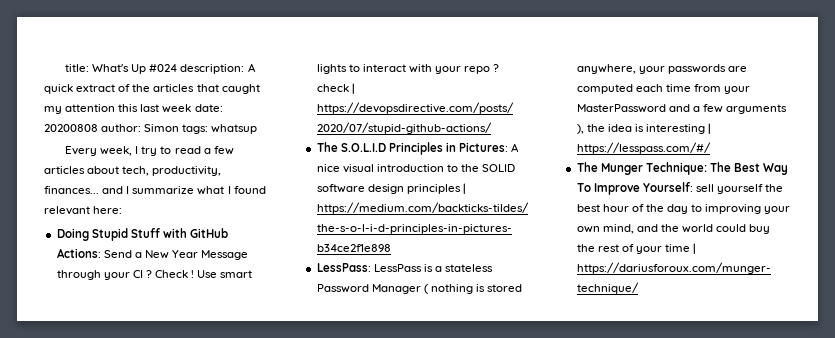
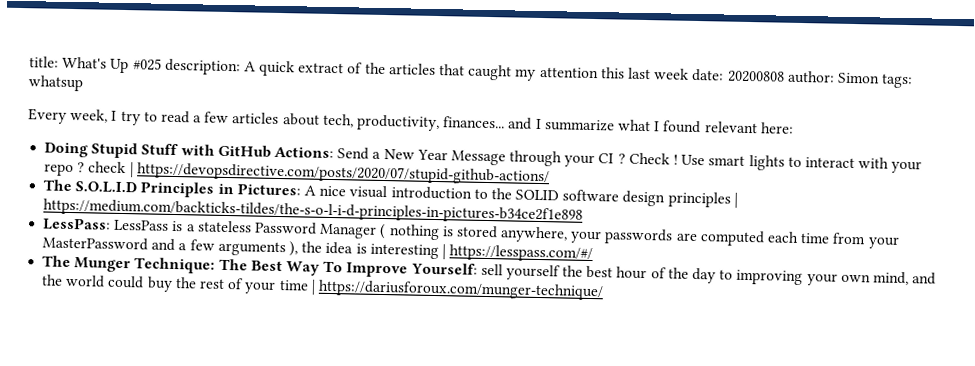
[149,64,178,72] #024 -> [132,58,162,71] #025

